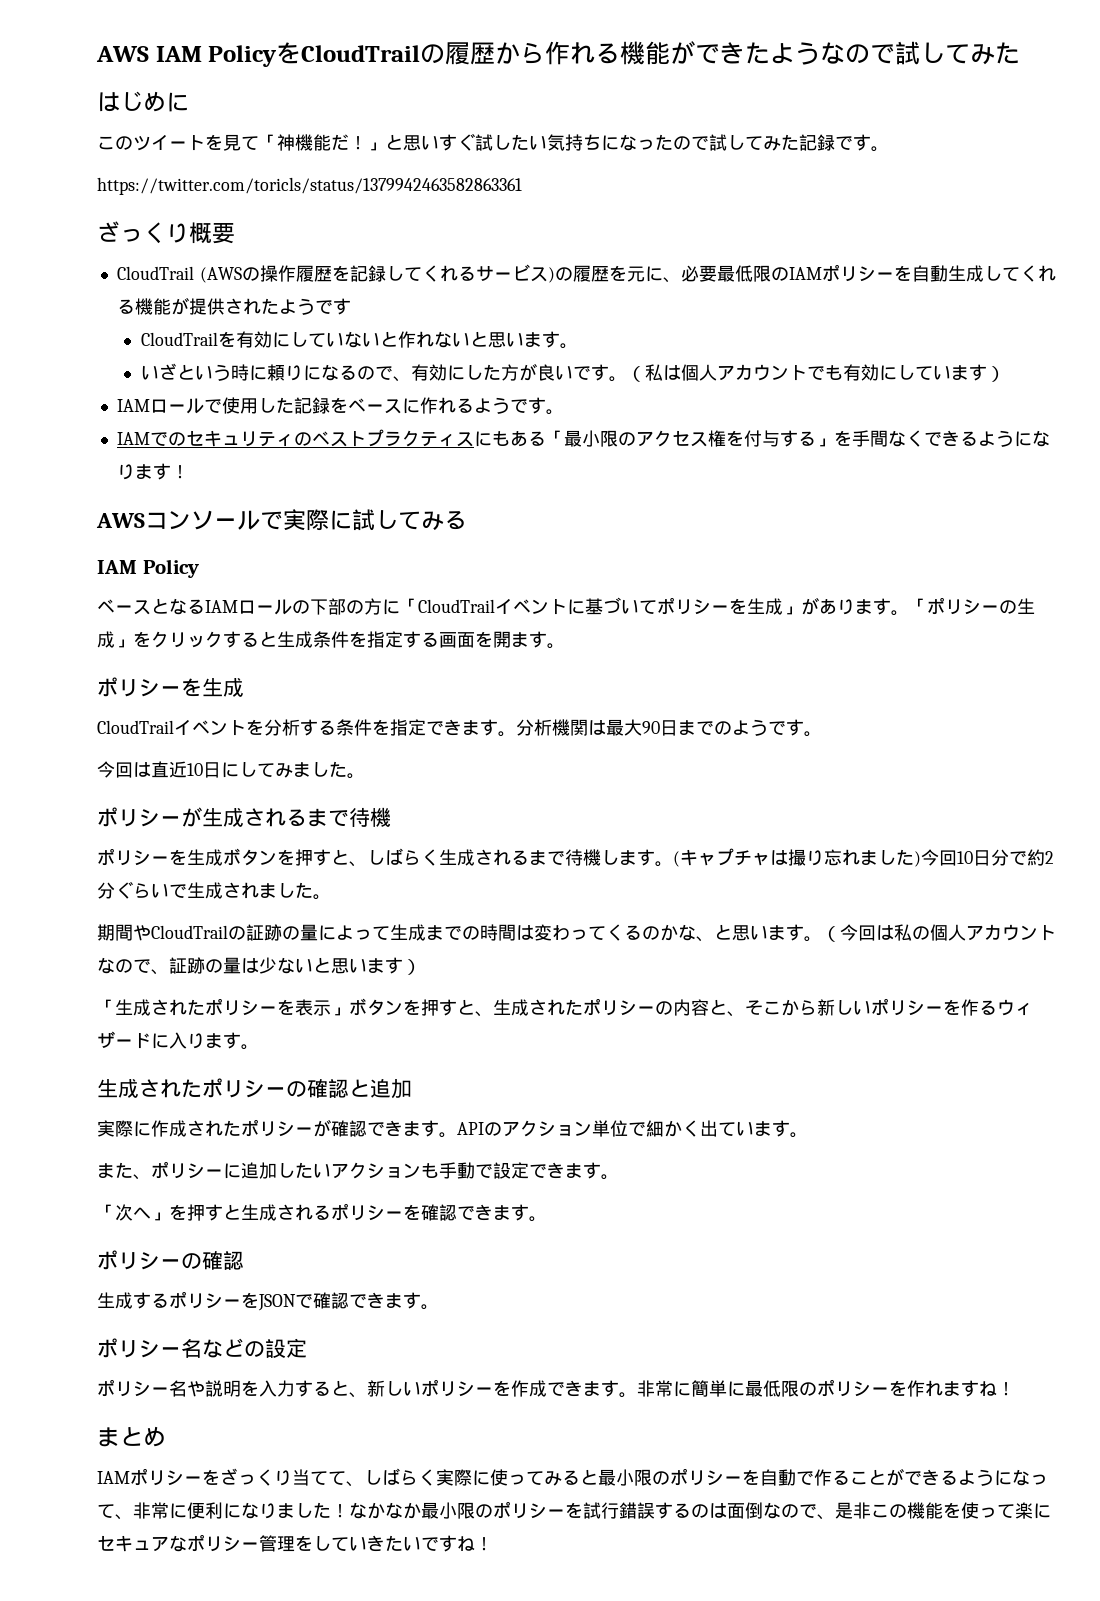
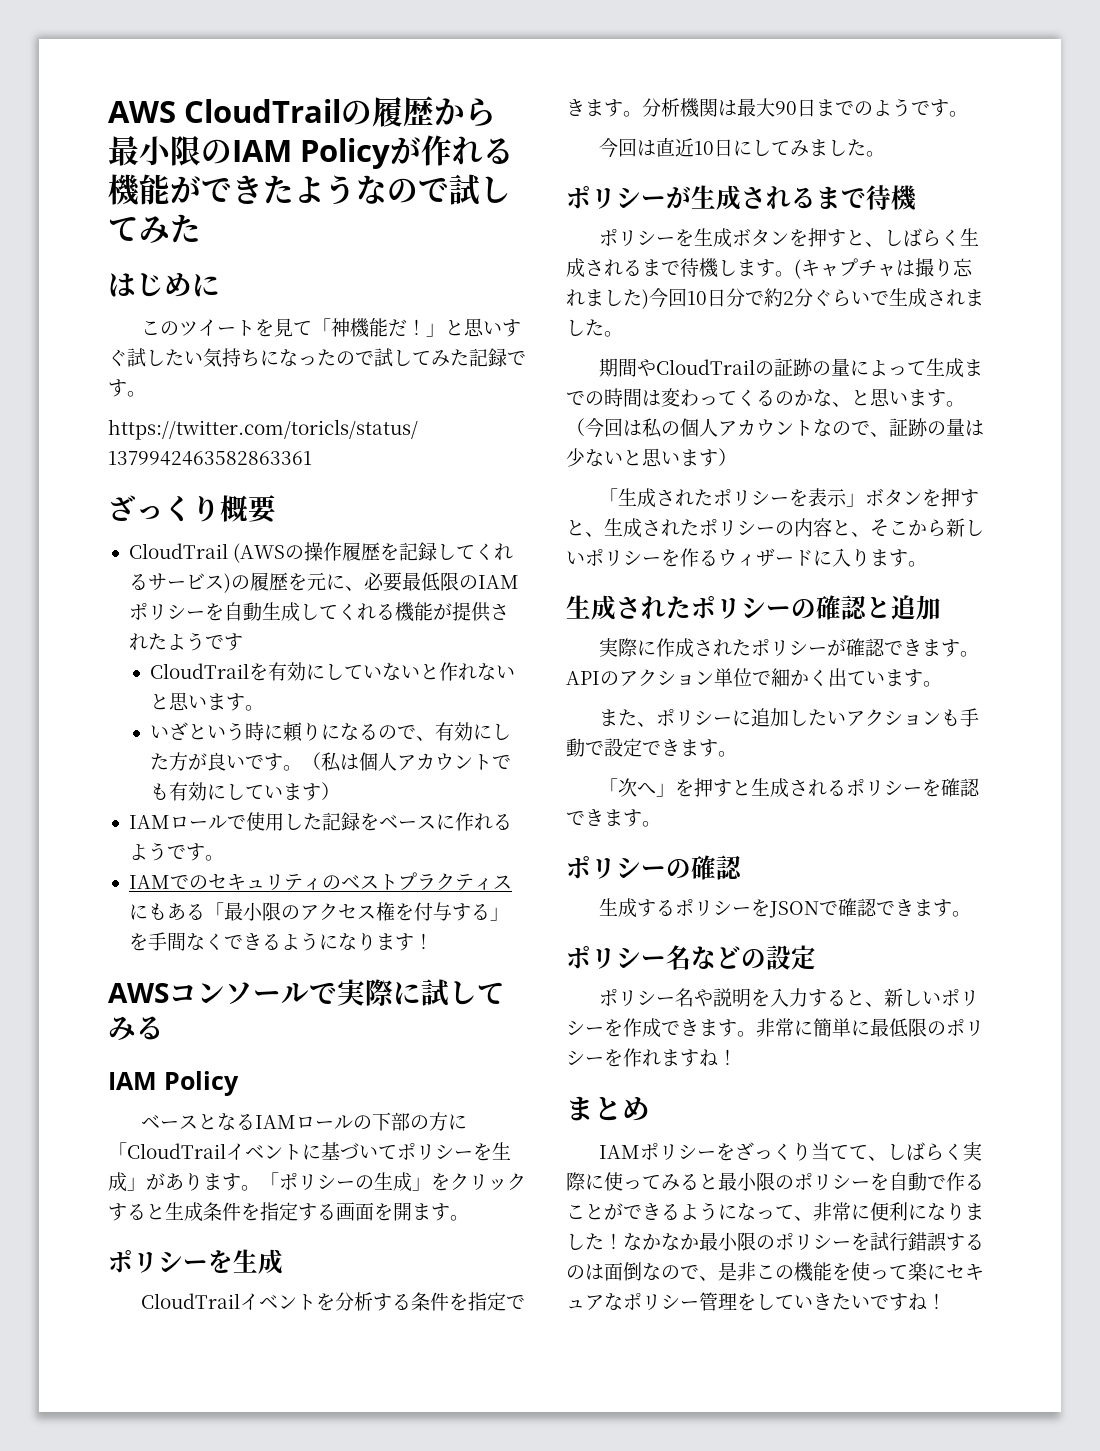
[96,42,302,67] AWS IAM Policyを -> [108,101,176,123] AWS
(546, 53) none -> [108,135,422,169] 最小限のIAM Policyが

